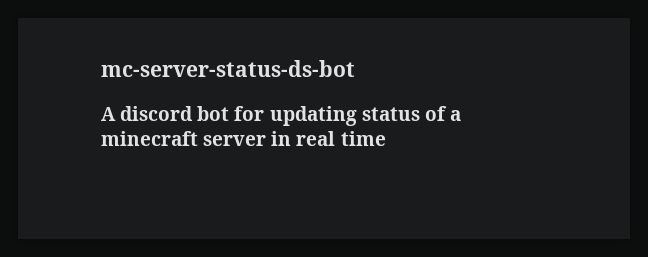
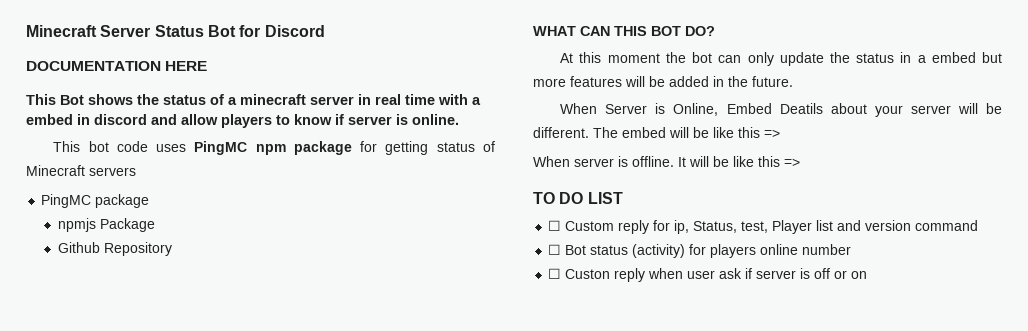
[101,60,355,77] [101,106,357,126] mc-server-status-ds-bot // A discord bot for updating -> [26,25,325,37] [26,61,208,71] [26,94,159,105] Minecraft Server Status Bot for Discord // DOCUMENTATION HERE // This Bot shows the
(386, 138) none -> [438,94,481,105] [26,114,459,128] [53,141,495,155] [26,165,136,176] [41,194,150,208] [57,218,155,232] [57,242,172,256] [533,26,715,36] [560,52,1002,66] [533,76,793,87] [560,103,1002,117] [533,127,780,138] [533,156,800,167] [533,192,623,204] [548,220,979,234] [548,244,852,258] [548,268,868,282] with a embed in discord and allow players to know if server is online. // This bot code uses PingMC npm package for getting status of Minecraft servers // PingMC package // npmjs Package // Github Repository // WHAT CAN THIS BOT DO? // At this moment the bot can only update the status in a embed but more features will be added in the future. // When Server is Online, Embed Deatils about your server will be different. The embed will be like this => // When server is offline. It will be like this => // TO DO LIST // ☐ Custom reply for ip, Status, test, Player list and version command // ☐ Bot status (activity) for players online number // ☐ Custon reply when user ask if server is off or on

